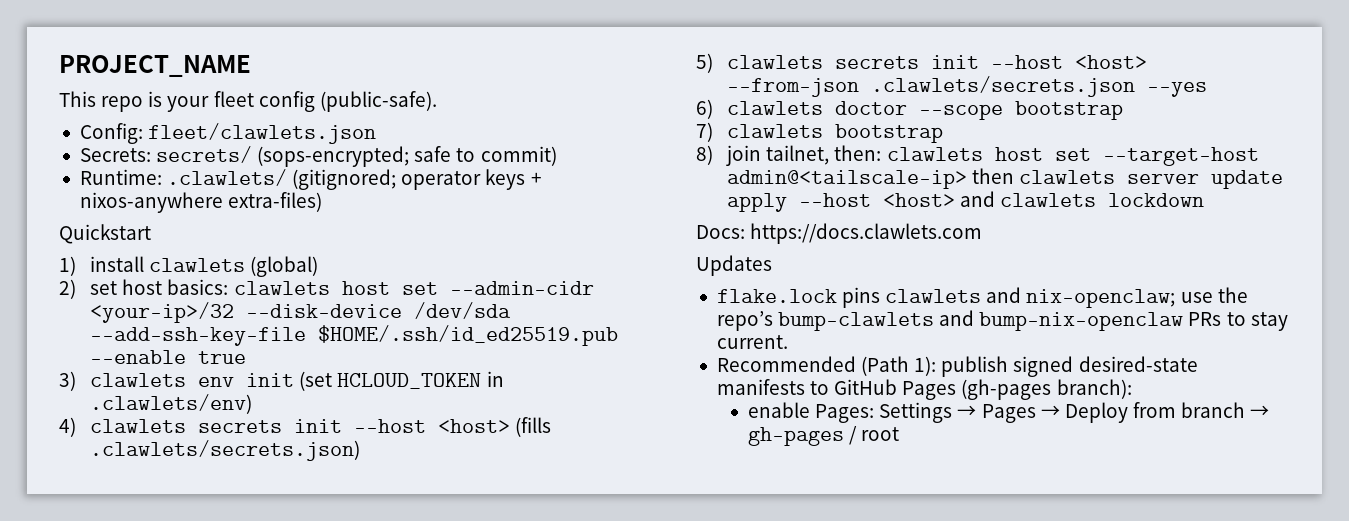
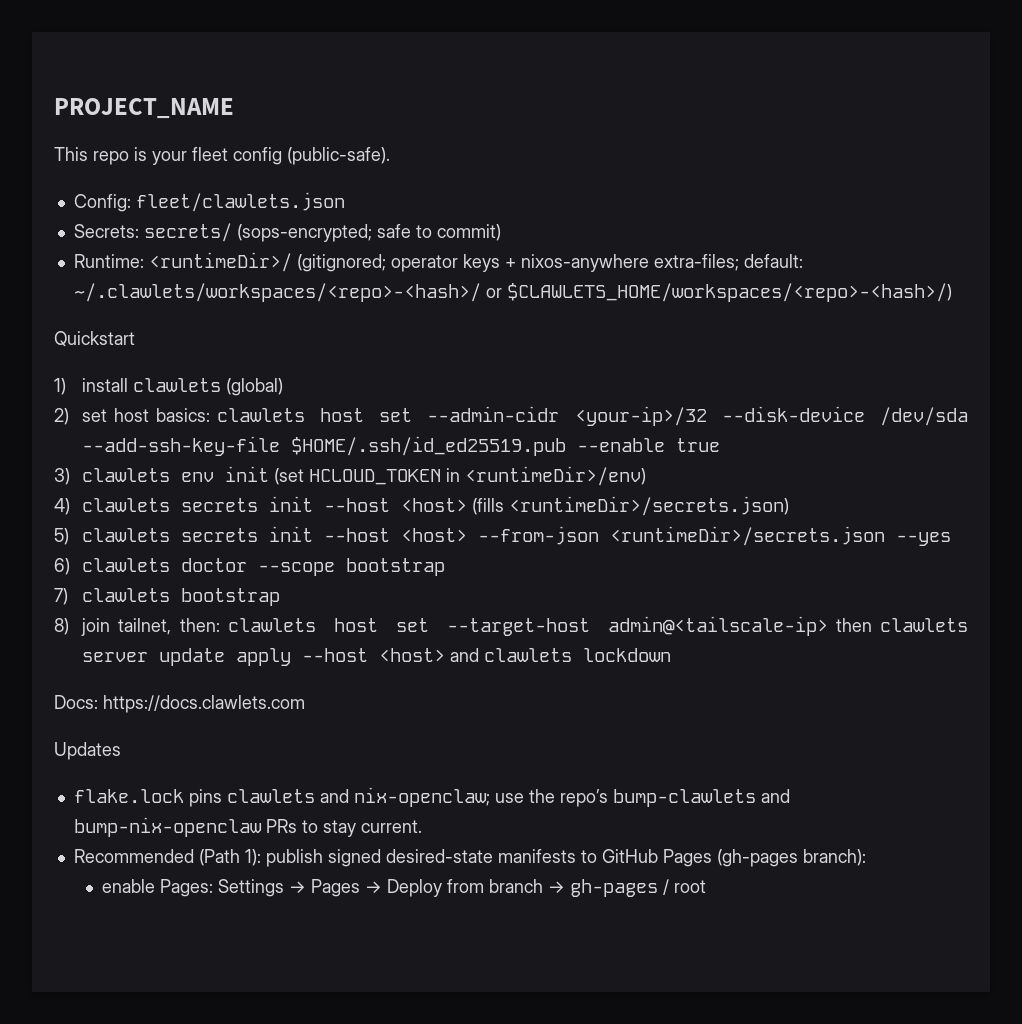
[167,169,288,186] .clawlets/ -> [148,252,292,272] <runtimeDir>/
[228,192,323,212] extra-files) -> [653,254,803,271] [73,283,952,302] extra-files; default: ~/.clawlets/workspaces/<repo>-<hash>/ or $CLAWLETS_HOME/workspaces/<repo>-<hash>/)
[90,394,253,414] .clawlets/env) -> [465,466,647,486] <runtimeDir>/env)
[90,440,361,461] .clawlets/secrets.json) -> [509,496,790,516] <runtimeDir>/secrets.json)
[871,76,1136,97] .clawlets/secrets.json -> [610,526,886,546] <runtimeDir>/secrets.json

